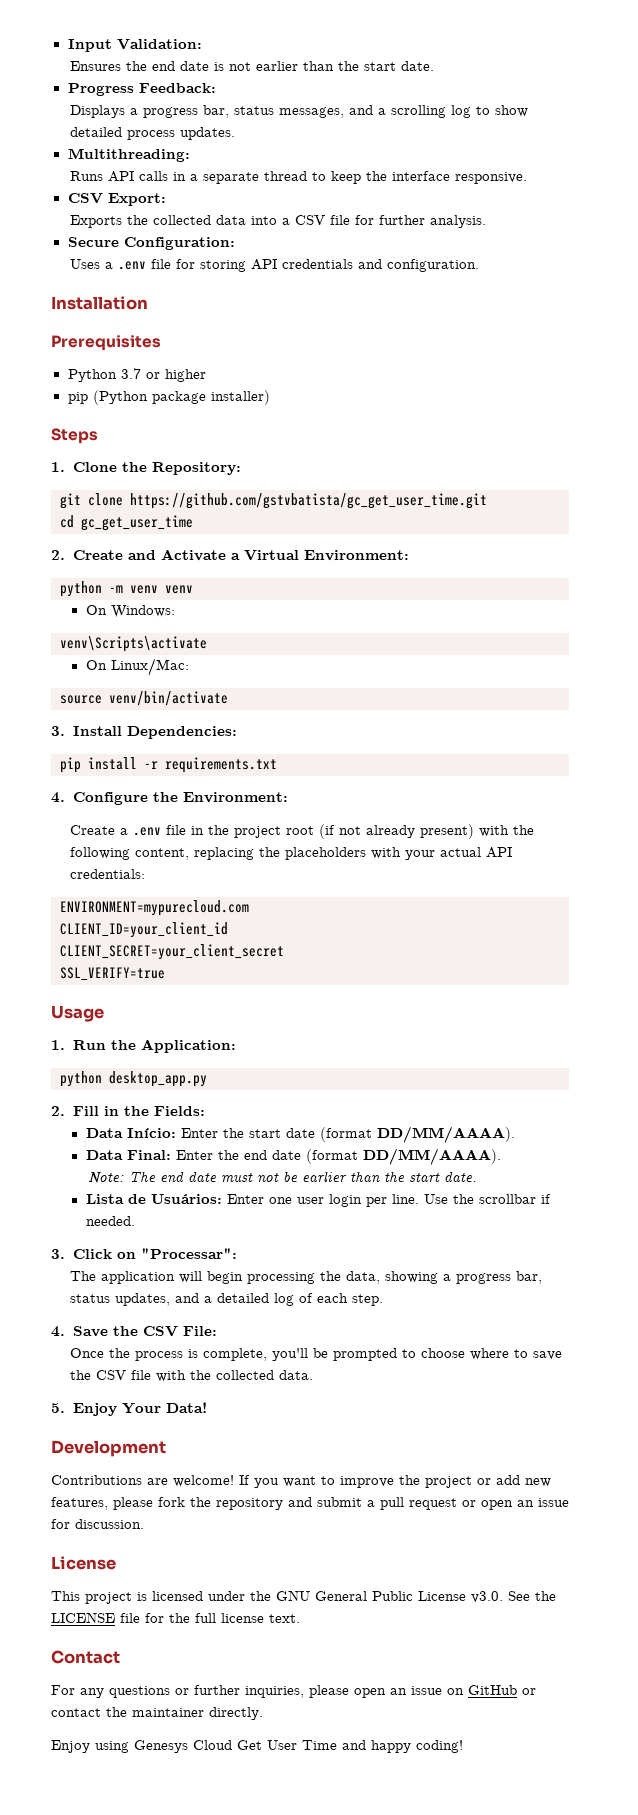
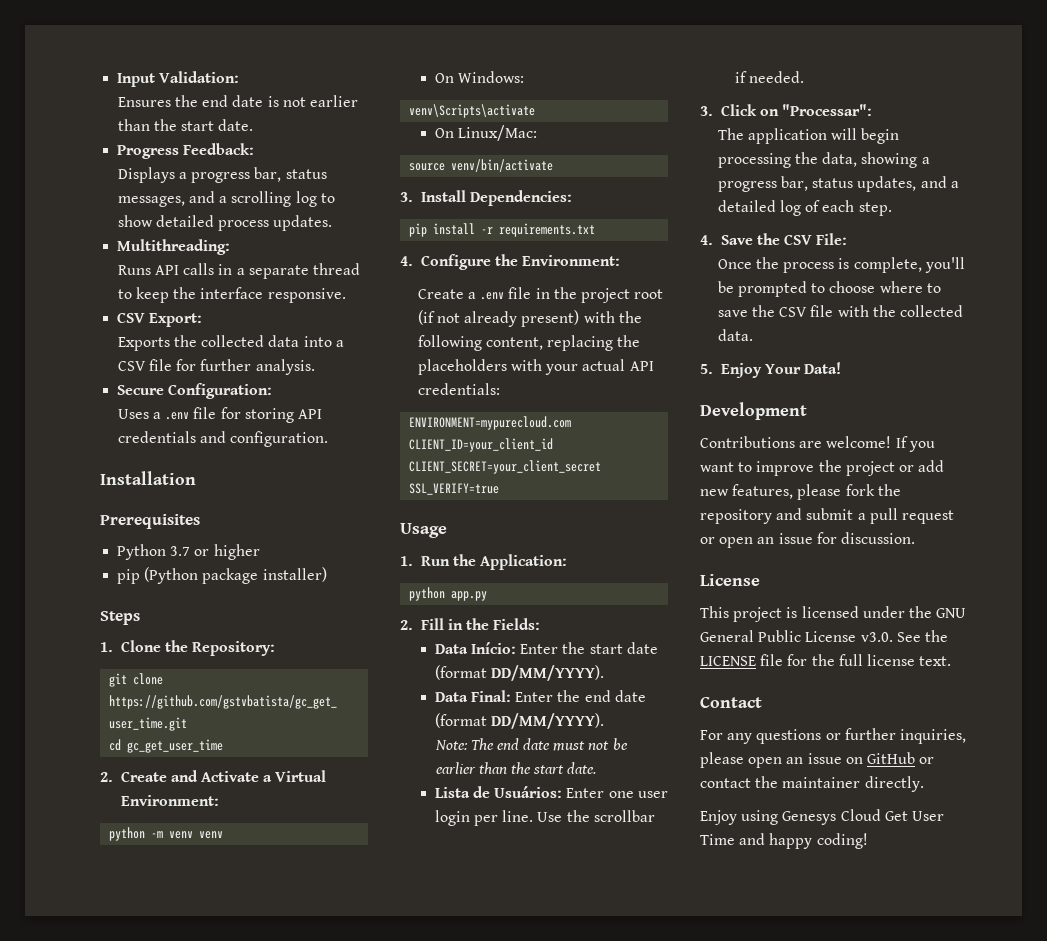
[109,1071,207,1087] desktop_app.py -> [451,591,488,601] app.py
[376,1126,515,1143] DD/MM/AAAA). -> [490,665,604,681] DD/MM/YYYY).
[362,1148,501,1165] DD/MM/AAAA). -> [490,713,604,729] DD/MM/YYYY).

